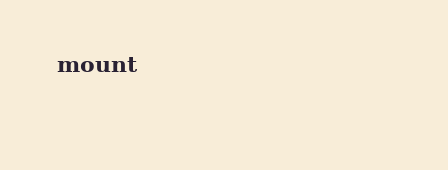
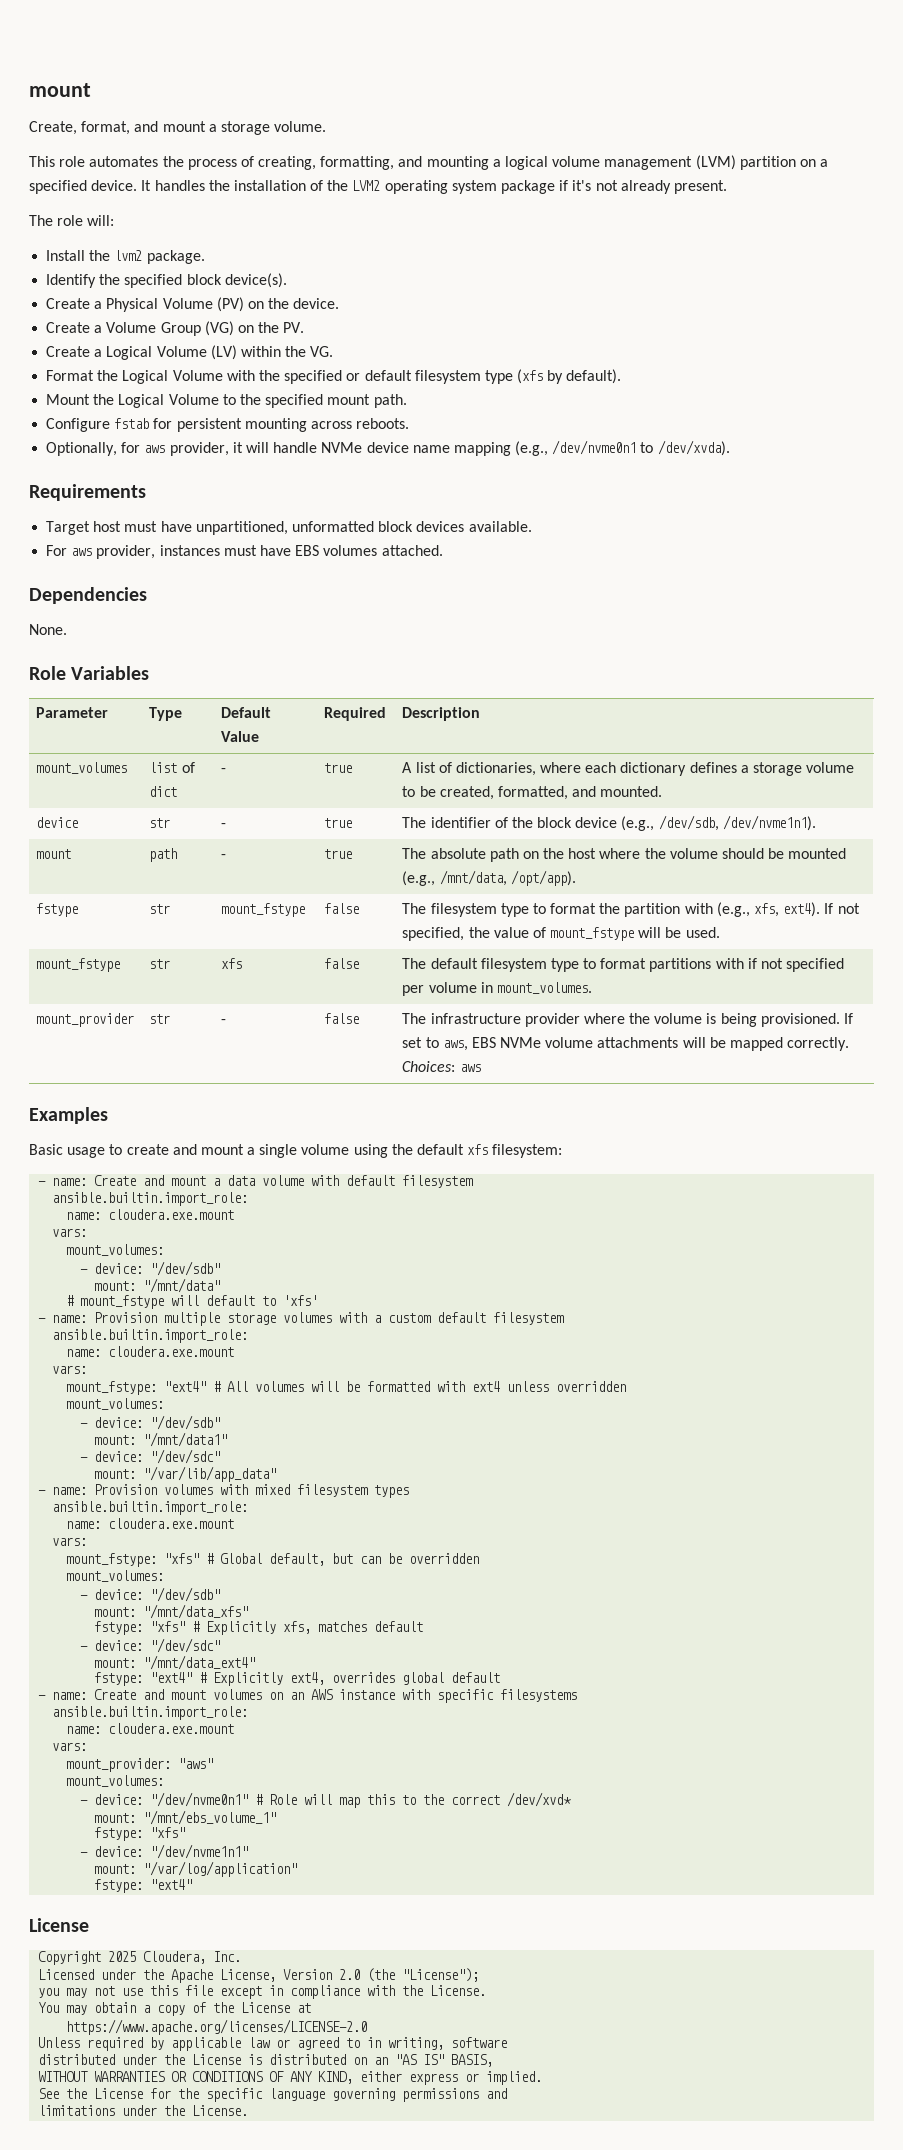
[57,57,138,72] mount -> [29,83,91,97] [29,121,327,135] [29,155,829,170] [29,180,727,194] [29,215,115,226] [46,250,205,264] [46,273,287,288] [46,297,340,312] [46,321,305,336] [46,345,334,360] [46,369,622,384] [46,394,407,408] [46,418,410,432] [46,440,730,456] [29,484,146,501] [46,521,532,535] [46,545,443,559] [29,587,147,604] [29,624,67,635] [29,666,150,680] [36,707,109,718] [149,707,183,721] [221,707,272,718] [221,731,260,742] [324,707,387,721] [402,707,481,721] [36,762,128,774] [149,762,195,773] [149,786,178,797] [221,768,227,773] [324,763,353,773] [402,762,855,776] [402,786,663,800] [36,817,79,828] [149,818,171,828] [221,823,227,828] [324,818,353,828] [402,815,816,831] [36,849,72,859] [149,848,178,862] [221,854,227,859] [324,849,353,859] [402,848,847,862] [402,870,576,886] [36,903,79,917] [149,904,171,914] [221,903,306,917] [324,903,360,914] [402,902,860,917] [402,927,720,941] [36,958,121,972] [149,959,171,969] [221,958,243,969] [324,958,360,969] [402,958,845,972] [402,982,592,996] [36,1013,135,1027] [149,1014,171,1024] [221,1019,227,1024] [324,1013,360,1024] [402,1013,854,1027] [402,1037,850,1051] [402,1061,481,1072] [29,1107,108,1124] [29,1144,563,1158] [38,1175,474,1188] [52,1192,249,1206] [66,1209,235,1220] [52,1228,88,1237] [66,1244,165,1256] [80,1261,221,1276] [94,1278,221,1293] [66,1295,319,1309] [38,1312,565,1326] [52,1329,249,1343] [66,1346,235,1357] [52,1365,88,1374] [66,1381,627,1395] [66,1398,165,1410] [80,1415,221,1430] [94,1432,228,1447] [80,1449,221,1464] [94,1466,277,1482] [38,1484,410,1498] [52,1501,249,1515] [66,1518,235,1529] [52,1537,88,1546] [66,1553,480,1567] [66,1570,165,1582] [80,1587,221,1602] [94,1604,249,1619] [94,1621,424,1635] [80,1638,221,1653] [94,1655,256,1670] [94,1672,501,1686] [38,1689,578,1703] [52,1706,249,1720] [66,1723,235,1734] [52,1742,88,1751] [66,1758,214,1772] [66,1775,165,1787] [80,1792,572,1808] [94,1810,277,1825] [94,1827,186,1841] [80,1844,249,1859] [94,1861,298,1877] [94,1879,193,1893] [29,1918,89,1932] [38,1951,242,1965] [38,1968,480,1983] [38,1985,487,1999] [38,2002,312,2016] [66,2019,368,2035] [38,2037,508,2051] [38,2054,494,2067] [38,2071,543,2085] [38,2088,508,2102] [38,2105,249,2116] mount // Create, format, and mount a storage volume. // This role automates the process of creating, formatting, and mounting a logical volume management (LVM) partition on a specified device. It handles the installation of the LVM2 operating system package if it's not already present. // The role will: // Install the lvm2 package. // Identify the specified block device(s). // Create a Physical Volume (PV) on the device. // Create a Volume Group (VG) on the PV. // Create a Logical Volume (LV) within the VG. // Format the Logical Volume with the specified or default filesystem type (xfs by default). // Mount the Logical Volume to the specified mount path. // Configure fstab for persistent mounting across reboots. // Optionally, for aws provider, it will handle NVMe device name mapping (e.g., /dev/nvme0n1 to /dev/xvda). // Requirements // Target host must have unpartitioned, unformatted block devices available. // For aws provider, instances must have EBS volumes attached. // Dependencies // None. // Role Variables // Parameter | Type | Default Value | Required | Description // mount_volumes | list of dict | - | true | A list of dictionaries, where each dictionary defines a storage volume to be created, formatted, and mounted. // device | str | - | true | The identifier of the block device (e.g., /dev/sdb, /dev/nvme1n1). // mount | path | - | true | The absolute path on the host where the volume should be mounted (e.g., /mnt/data, /opt/app). // fstype | str | mount_fstype | false | The filesystem type to format the partition with (e.g., xfs, ext4). If not specified, the value of mount_fstype will be used. // mount_fstype | str | xfs | false | The default filesystem type to format partitions with if not specified per volume in mount_volumes. // mount_provider | str | - | false | The infrastructure provider where the volume is being provisioned. If set to aws, EBS NVMe volume attachments will be mapped correctly. Choices: aws // Examples // Basic usage to create and mount a single volume using the default xfs filesystem: // - name: Create and mount a data volume with default filesystem // ansible.builtin.import_role: // name: cloudera.exe.mount // vars: // mount_volumes: // - device: "/dev/sdb" // mount: "/mnt/data" // # mount_fstype will default to 'xfs' // - name: Provision multiple storage volumes with a custom default filesystem // ansible.builtin.import_role: // name: cloudera.exe.mount // vars: // mount_fstype: "ext4" # All volumes will be formatted with ext4 unless overridden // mount_volumes: // - device: "/dev/sdb" // mount: "/mnt/data1" // - device: "/dev/sdc" // mount: "/var/lib/app_data" // - name: Provision volumes with mixed filesystem types // ansible.builtin.import_role: // name: cloudera.exe.mount // vars: // mount_fstype: "xfs" # Global default, but can be overridden // mount_volumes: // - device: "/dev/sdb" // mount: "/mnt/data_xfs" // fstype: "xfs" # Explicitly xfs, matches default // - device: "/dev/sdc" // mount: "/mnt/data_ext4" // fstype: "ext4" # Explicitly ext4, overrides global default // - name: Create and mount volumes on an AWS instance with specific filesystems // ansible.builtin.import_role: // name: cloudera.exe.mount // vars: // mount_provider: "aws" // mount_volumes: // - device: "/dev/nvme0n1" # Role will map this to the correct /dev/xvd* // mount: "/mnt/ebs_volume_1" // fstype: "xfs" // - device: "/dev/nvme1n1" // mount: "/var/log/application" // fstype: "ext4" // License // Copyright 2025 Cloudera, Inc. // Licensed under the Apache License, Version 2.0 (the "License"); // you may not use this file except in compliance with the License. // You may obtain a copy of the License at // https://www.apache.org/licenses/LICENSE-2.0 // Unless required by applicable law or agreed to in writing, software // distributed under the License is distributed on an "AS IS" BASIS, // WITHOUT WARRANTIES OR CONDITIONS OF ANY KIND, either express or implied. // See the License for the specific language governing permissions and // limitations under the License.

